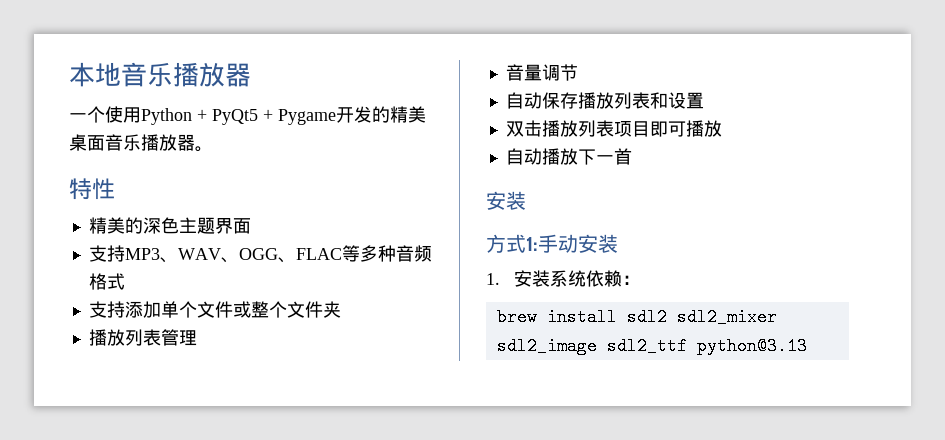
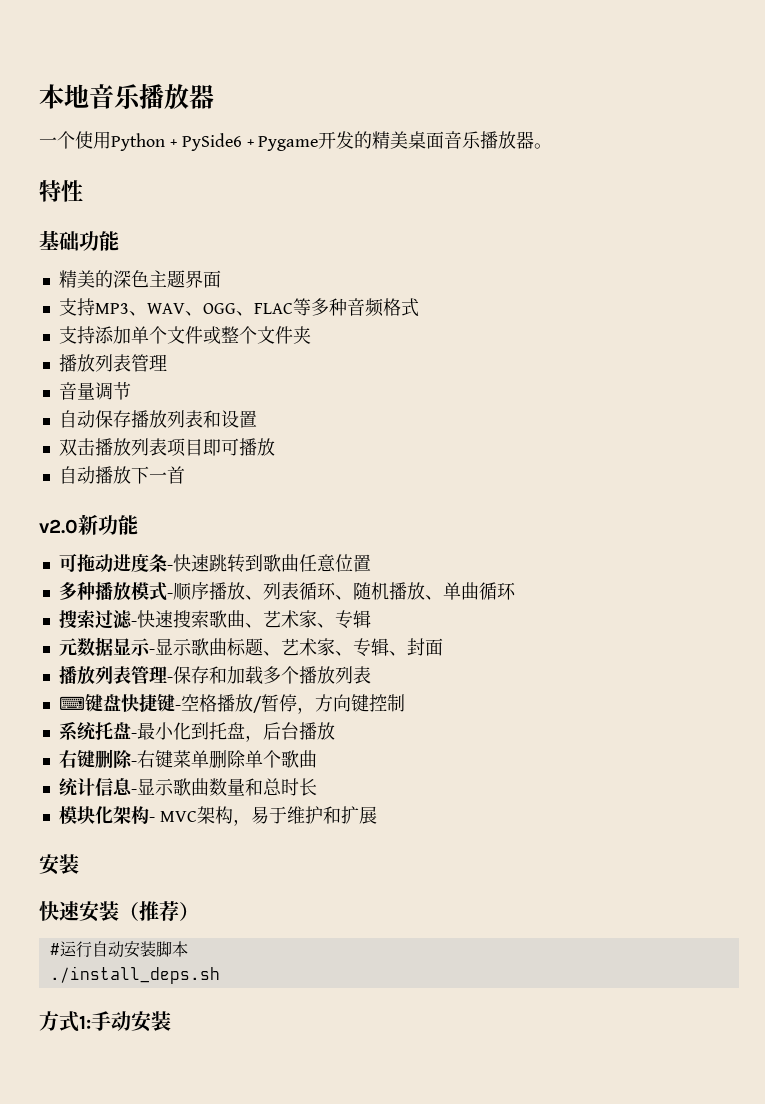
[212,109,258,125] PyQt5 -> [181,133,242,151] PySide6
(115, 189) none -> [39,230,119,251] // 基础功能
[486,191,526,210] [486,234,618,253] [486,270,640,287] [496,308,777,326] [496,337,807,355] 安装 // 方式1:手动安装 // 1.安装系统依赖： // brew install sdl2 sdl2_mixer sdl2_image sdl2_ttf python@3.13 -> [39,514,138,535] [58,553,371,573] [58,581,516,601] [58,610,371,629] [58,637,443,657] [58,666,371,685] [58,694,405,714] [58,721,335,742] [58,749,317,769] [58,778,317,796] [58,806,377,826] [39,854,79,875] [39,901,199,922] [49,941,188,958] [49,966,220,984] [39,1011,171,1032] v2.0新功能 // 可拖动进度条-快速跳转到歌曲任意位置 // 多种播放模式-顺序播放、列表循环、随机播放、单曲循环 // 搜索过滤-快速搜索歌曲、艺术家、专辑 // 元数据显示-显示歌曲标题、艺术家、专辑、封面 // 播放列表管理-保存和加载多个播放列表 // ⌨键盘快捷键-空格播放/暂停，方向键控制 // 系统托盘-最小化到托盘，后台播放 // 右键删除-右键菜单删除单个歌曲 // 统计信息-显示歌曲数量和总时长 // 模块化架构- MVC架构，易于维护和扩展 // 安装 // 快速安装（推荐） // #运行自动安装脚本 // ./install_deps.sh // 方式1:手动安装

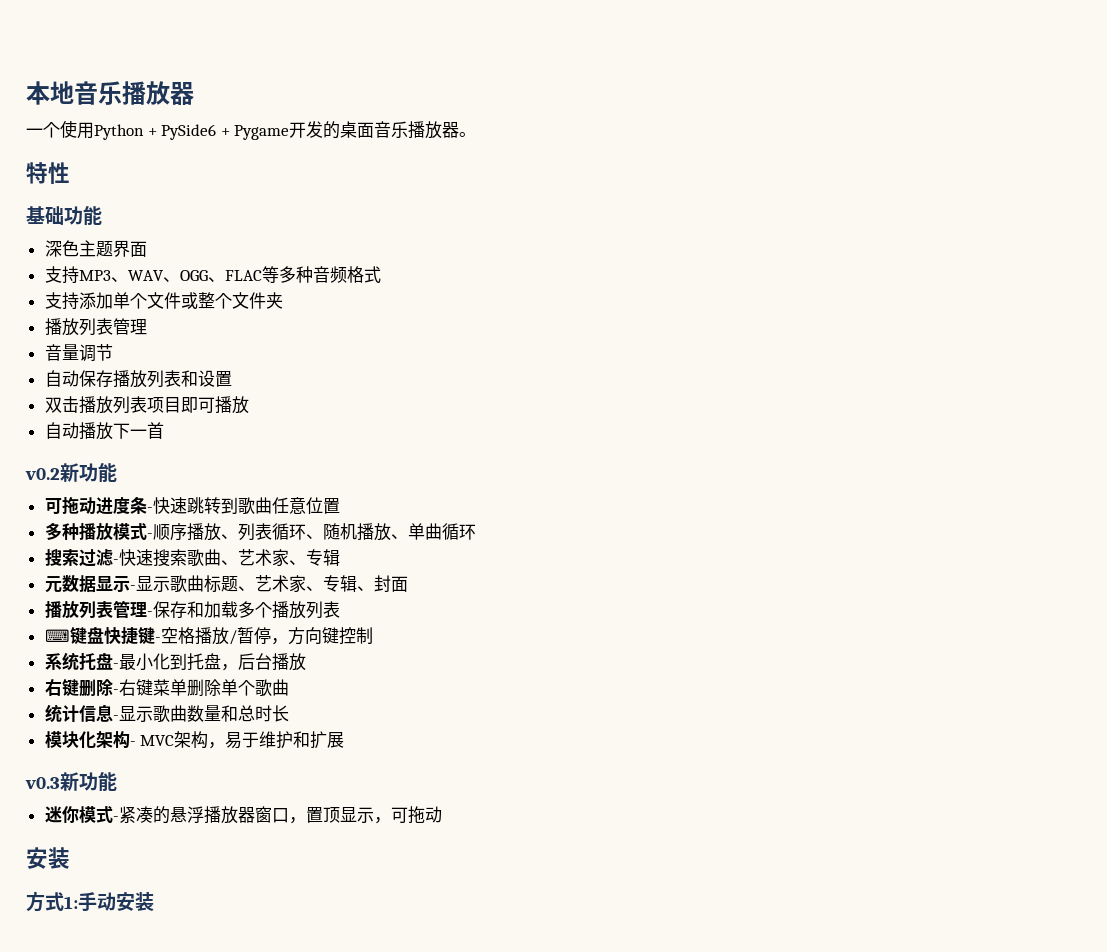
[372,131,409,149] 精美 -> (341, 130) none
[58,270,113,288] 精美的 -> (102, 215) none
[39,519,78,534] v2.0 -> [25,468,60,480] v0.2
[39,854,79,875] [39,901,199,922] [49,941,188,958] [49,966,220,984] 安装 // 快速安装（推荐） // #运行自动安装脚本 // ./install_deps.sh -> [25,772,117,791] [44,806,442,824] [26,847,70,869] v0.3新功能 // 迷你模式-紧凑的悬浮播放器窗口，置顶显示，可拖动 // 安装

